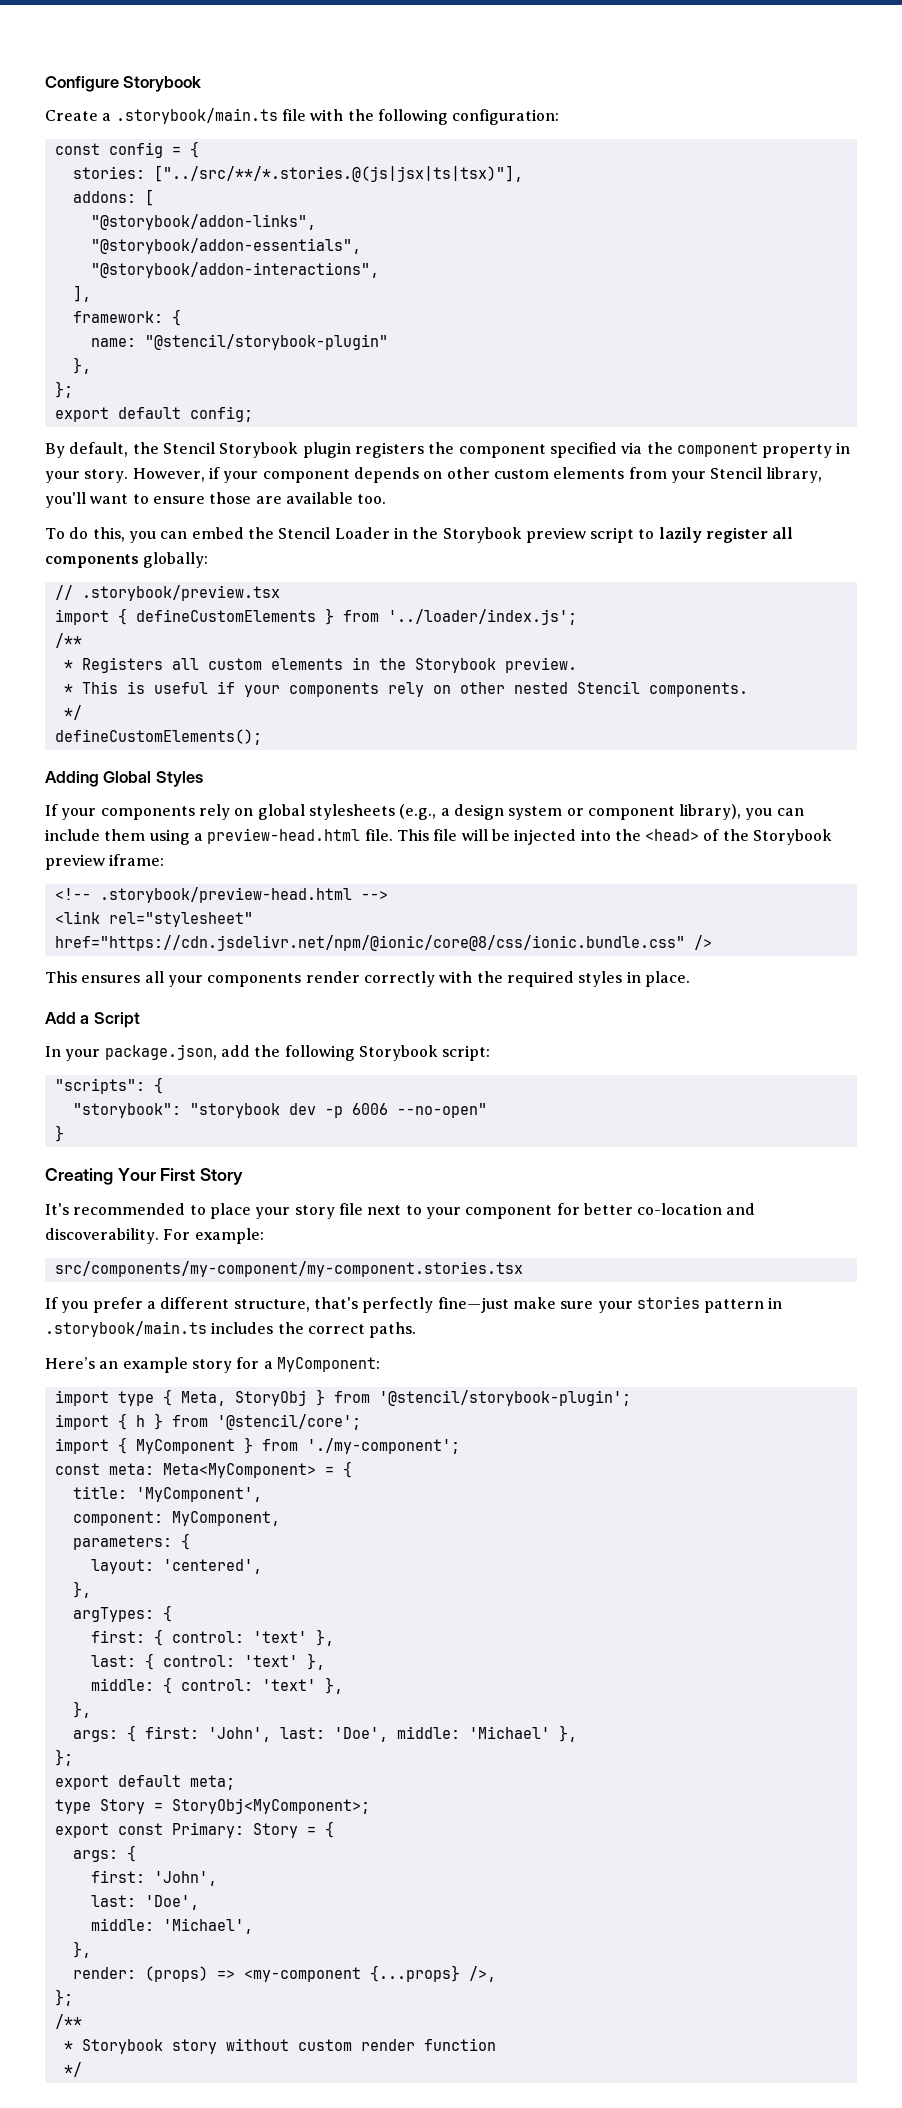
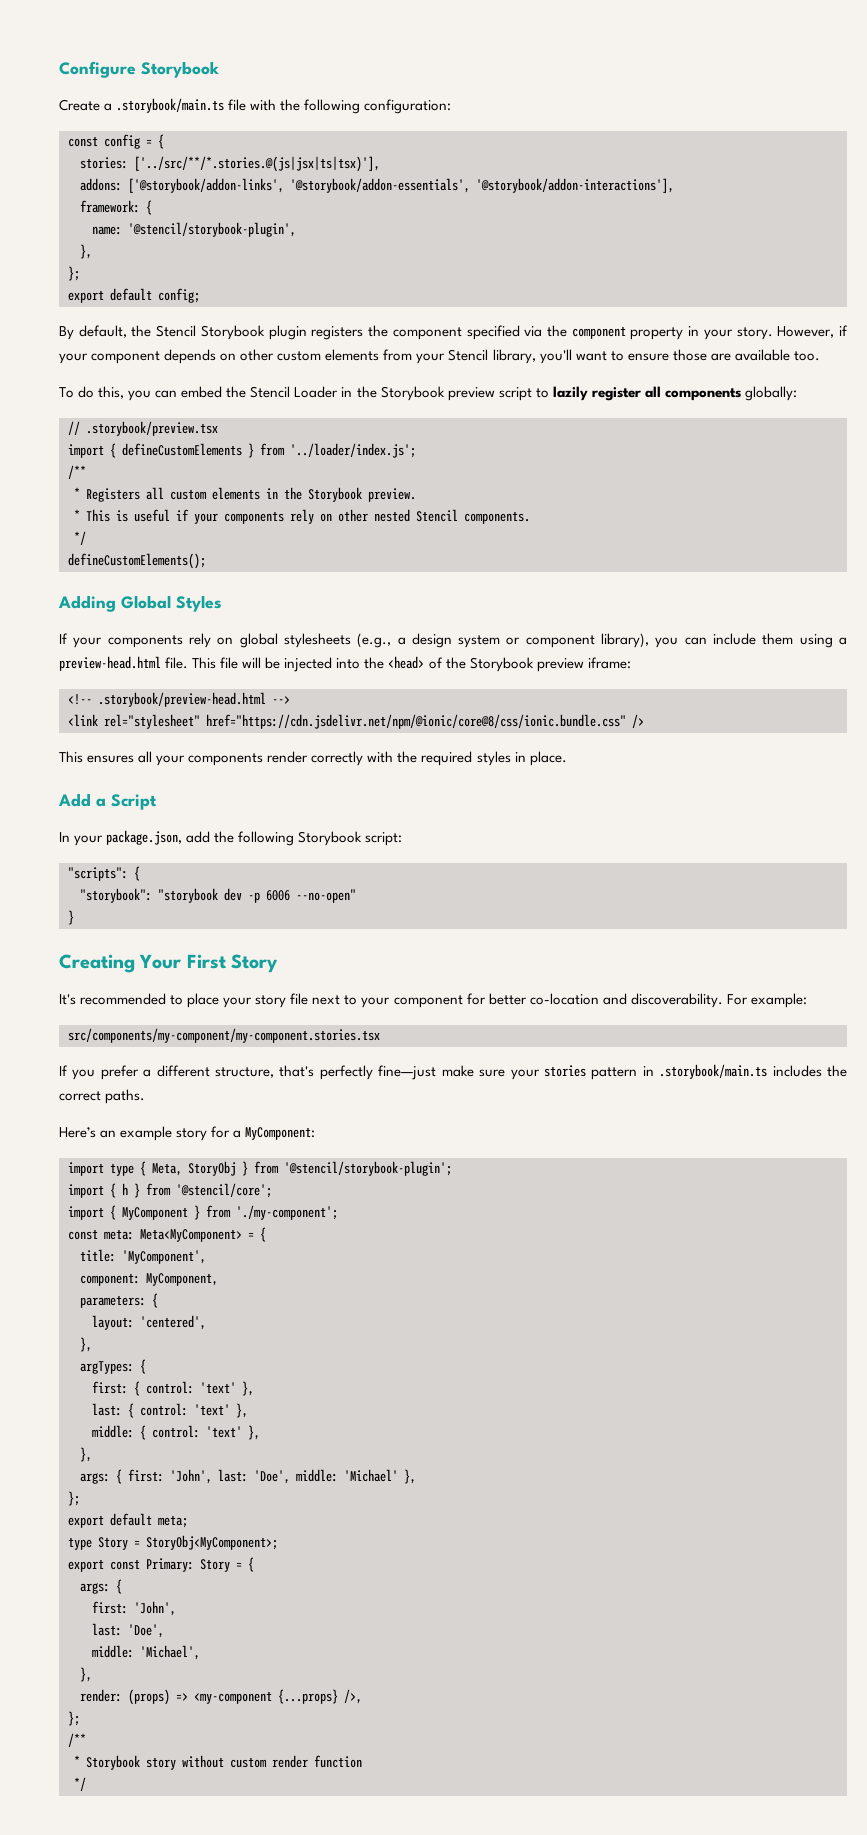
[153,165,523,182] ["../src/**/*.stories.@(js|jsx|ts|tsx)"], -> [134,156,380,172] ['../src/**/*.stories.@(js|jsx|ts|tsx)'],
[144,189,154,206] [90,214,316,230] [90,238,361,254] [90,262,379,278] [72,285,91,302] [ // "@storybook/addon-links", // "@storybook/addon-essentials", // "@storybook/addon-interactions", // ], -> [128,178,674,193] ['@storybook/addon-links', '@storybook/addon-essentials', '@storybook/addon-interactions'],
[144,334,388,350] "@stencil/storybook-plugin" -> [128,222,296,237] '@stencil/storybook-plugin',

